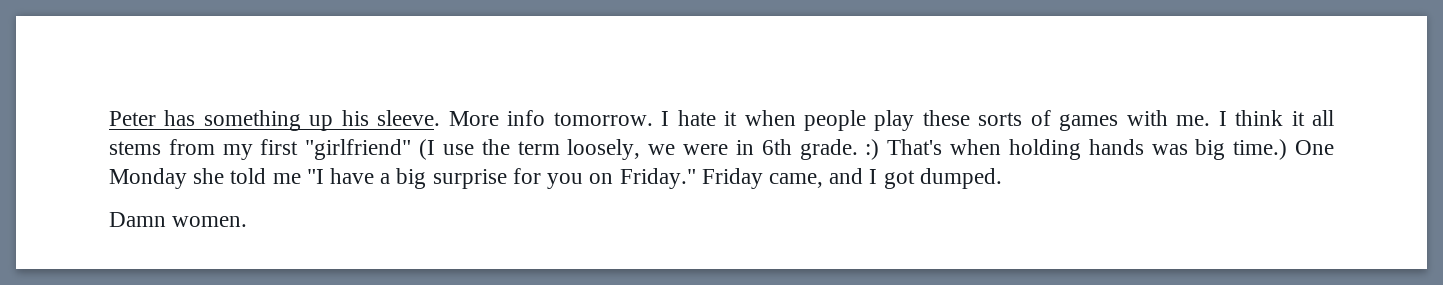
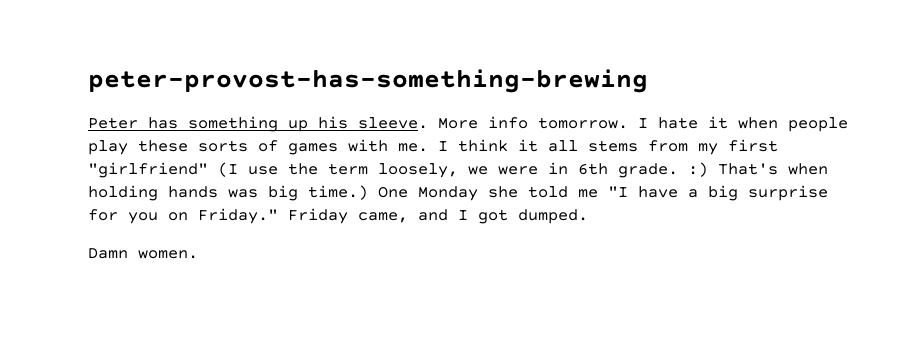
(109, 118) none -> [88,69,648,93] peter-provost-has-something-brewing //

